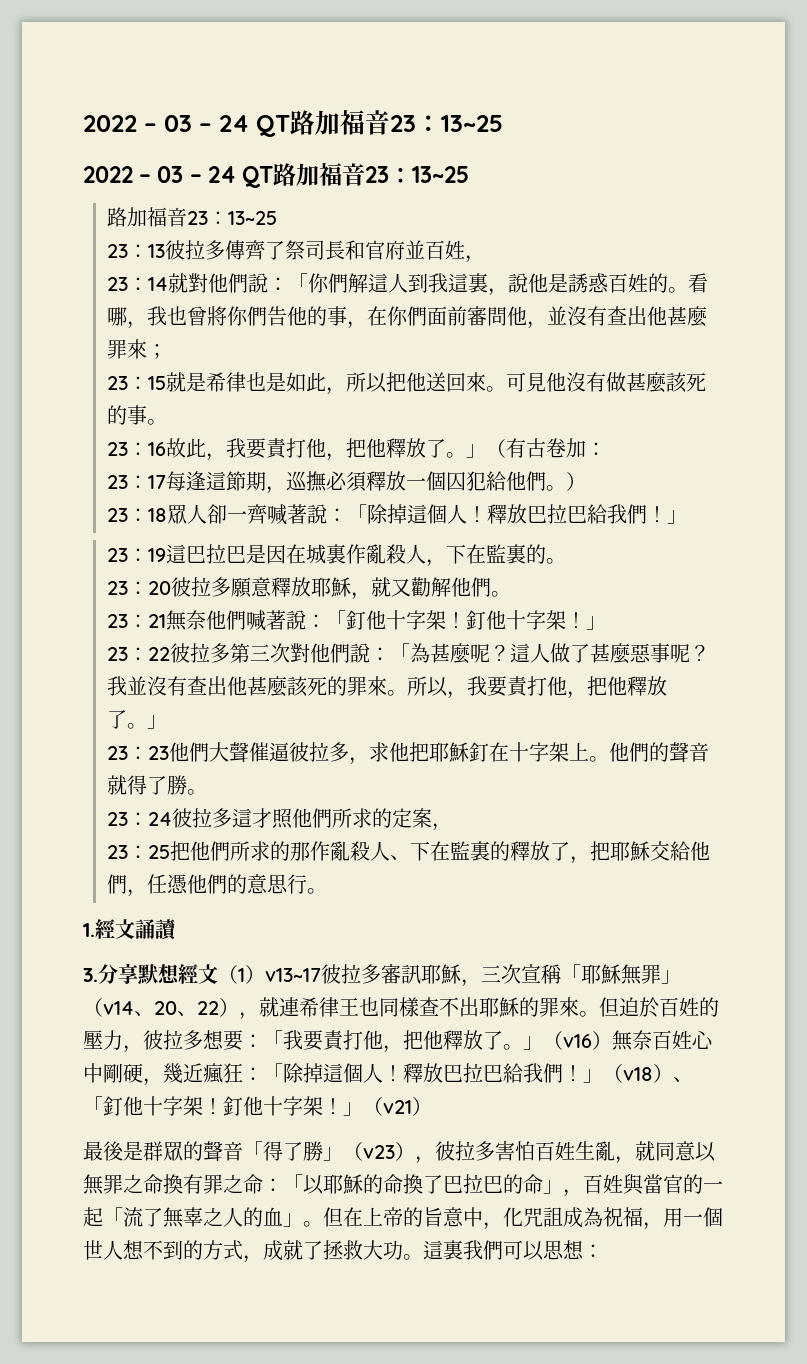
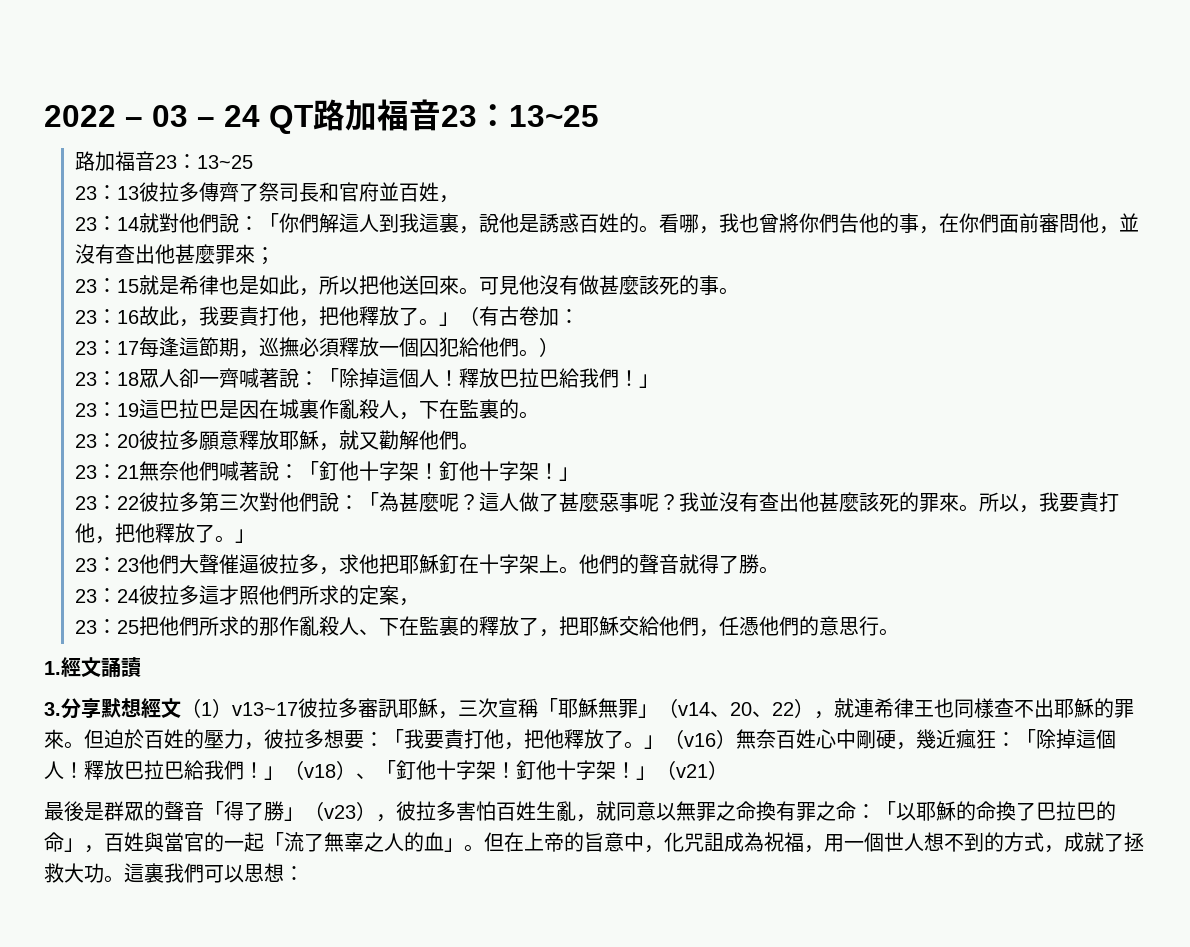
[83,163,470,188] // 2022 – 03 – 24 QT路加福音23：13~25 -> (599, 116) none

